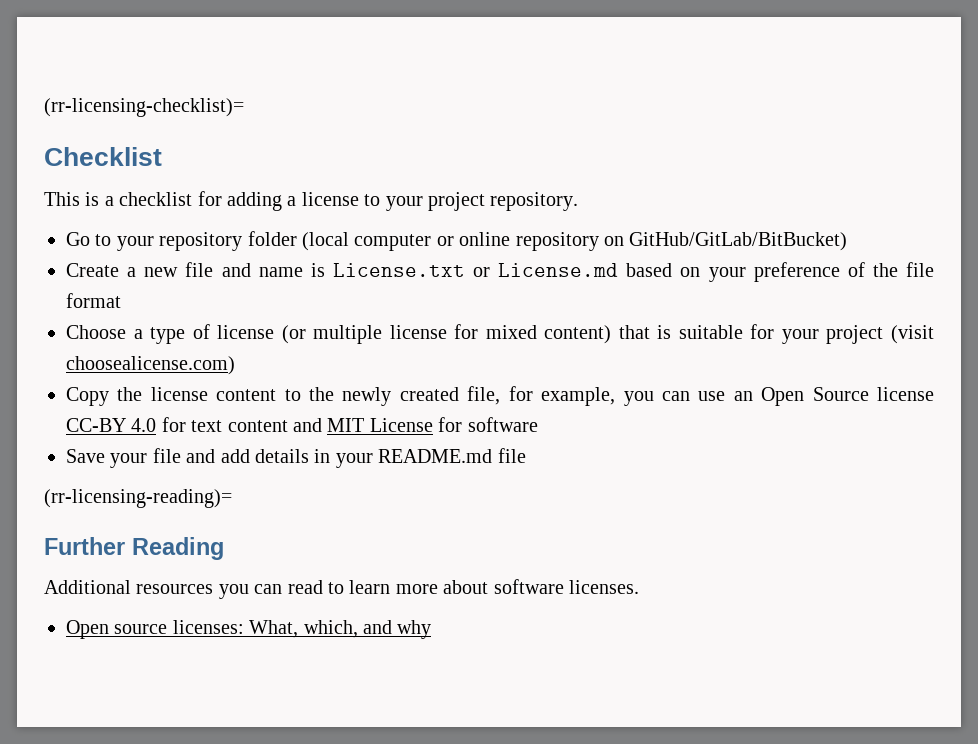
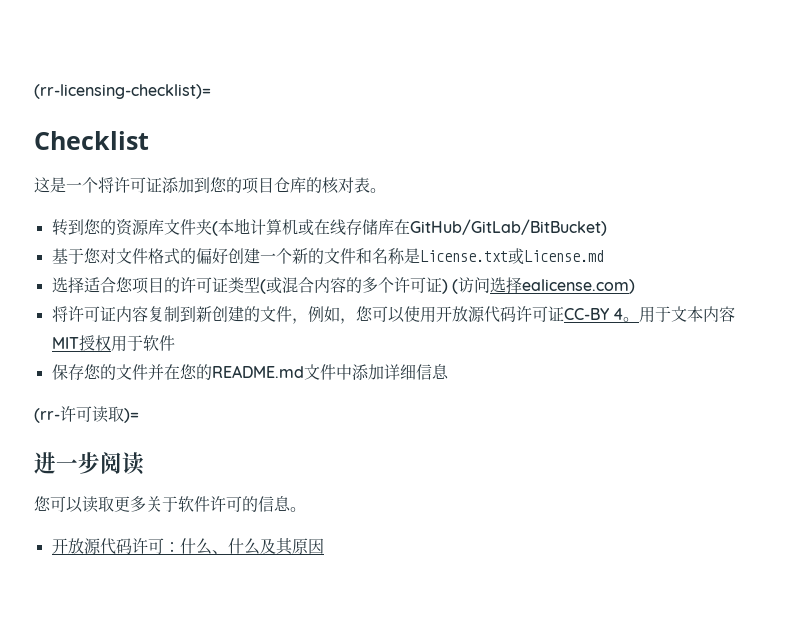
[44,191,579,211] [66,231,848,251] [66,262,934,282] [66,293,121,308] [66,324,934,344] [66,356,235,375] [66,386,934,406] [66,417,538,432] [66,448,526,468] [44,489,232,508] [44,537,224,560] [44,579,639,599] [66,620,432,639] This is a checklist for adding a license to your project repository. // Go to your repository folder (local computer or online repository on GitHub/GitLab/BitBucket) // Create a new file and name is License.txt or License.md based on your preference of the file format // Choose a type of license (or multiple license for mixed content) that is suitable for your project (visit choosealicense.com) // Copy the license content to the newly created file, for example, you can use an Open Source license CC-BY 4.0 for text content and MIT License for software // Save your file and add details in your README.md file // (rr-licensing-reading)= // Further Reading // Additional resources you can read to learn more about software licenses. // Open source licenses: What, which, and why -> [34,177,386,194] [51,218,607,236] [51,248,604,265] [51,277,635,294] [51,306,735,324] [51,335,175,352] [51,364,449,380] [34,406,139,423] [34,452,145,475] [34,496,306,513] [51,538,324,555] 这是一个将许可证添加到您的项目仓库的核对表。 // 转到您的资源库文件夹(本地计算机或在线存储库在GitHub/GitLab/BitBucket) // 基于您对文件格式的偏好创建一个新的文件和名称是License.txt或License.md // 选择适合您项目的许可证类型(或混合内容的多个许可证) (访问选择ealicense.com) // 将许可证内容复制到新创建的文件，例如，您可以使用开放源代码许可证CC-BY 4。用于文本内容MIT授权用于软件 // 保存您的文件并在您的README.md文件中添加详细信息 // (rr-许可读取)= // 进一步阅读 // 您可以读取更多关于软件许可的信息。 // 开放源代码许可：什么、什么及其原因

